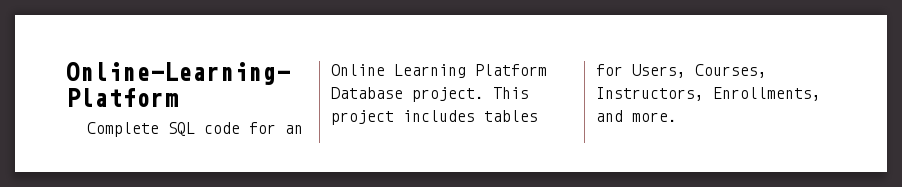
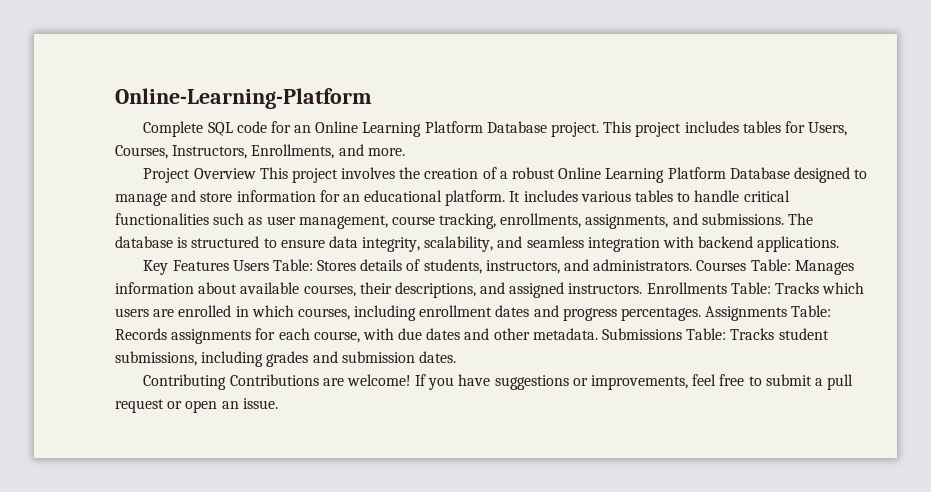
(677, 117) none -> [143,167,868,183] [115,190,790,206] [115,213,814,229] [115,236,840,252] [143,259,854,275] [115,282,865,298] [115,305,832,321] [115,328,829,344] [115,351,456,367] [143,374,854,390] [115,398,278,413] // Project Overview This project involves the creation of a robust Online Learning Platform Database designed to manage and store information for an educational platform. It includes various tables to handle critical functionalities such as user management, course tracking, enrollments, assignments, and submissions. The database is structured to ensure data integrity, scalability, and seamless integration with backend applications. // Key Features Users Table: Stores details of students, instructors, and administrators. Courses Table: Manages information about available courses, their descriptions, and assigned instructors. Enrollments Table: Tracks which users are enrolled in which courses, including enrollment dates and progress percentages. Assignments Table: Records assignments for each course, with due dates and other metadata. Submissions Table: Tracks student submissions, including grades and submission dates. // Contributing Contributions are welcome! If you have suggestions or improvements, feel free to submit a pull request or open an issue.

